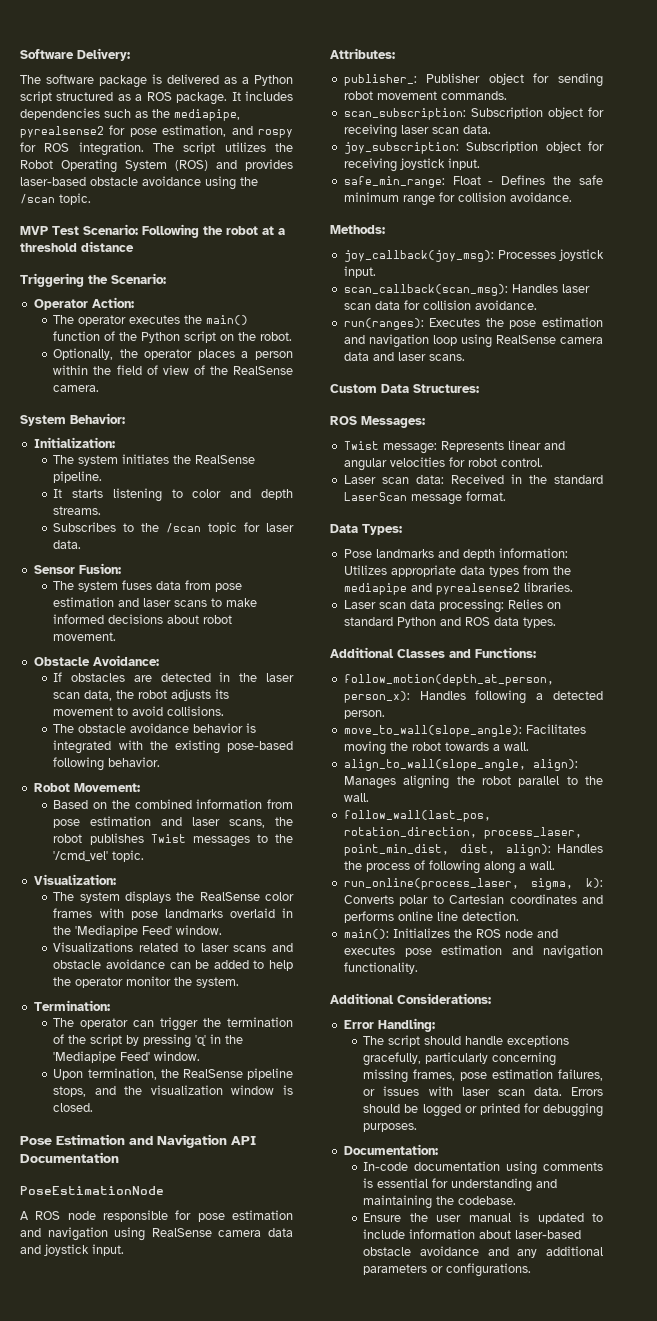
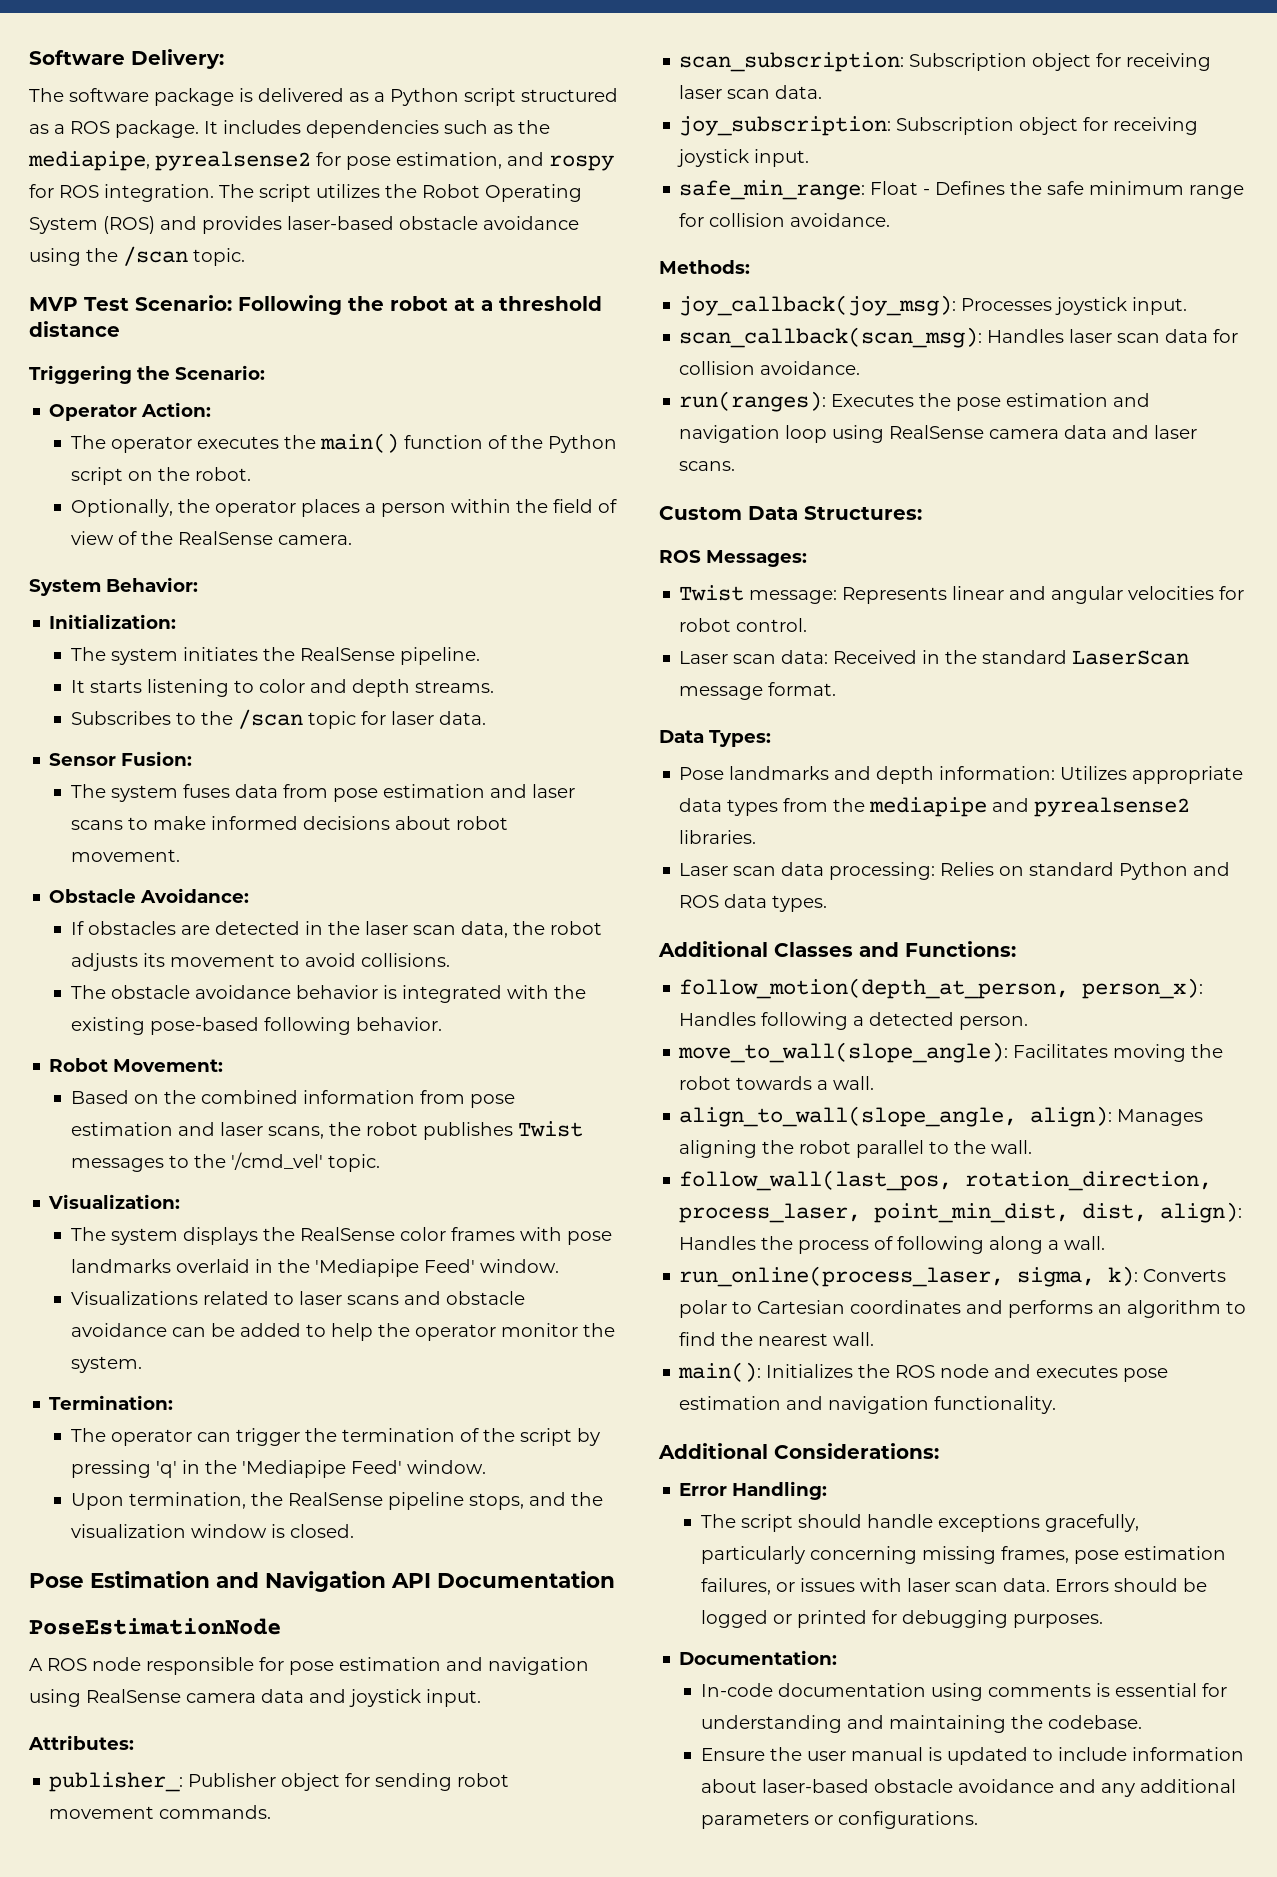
[397,911,519,921] online line detection. -> [1098,1300,1247,1318] [679,1332,875,1346] an algorithm to find the nearest wall.

